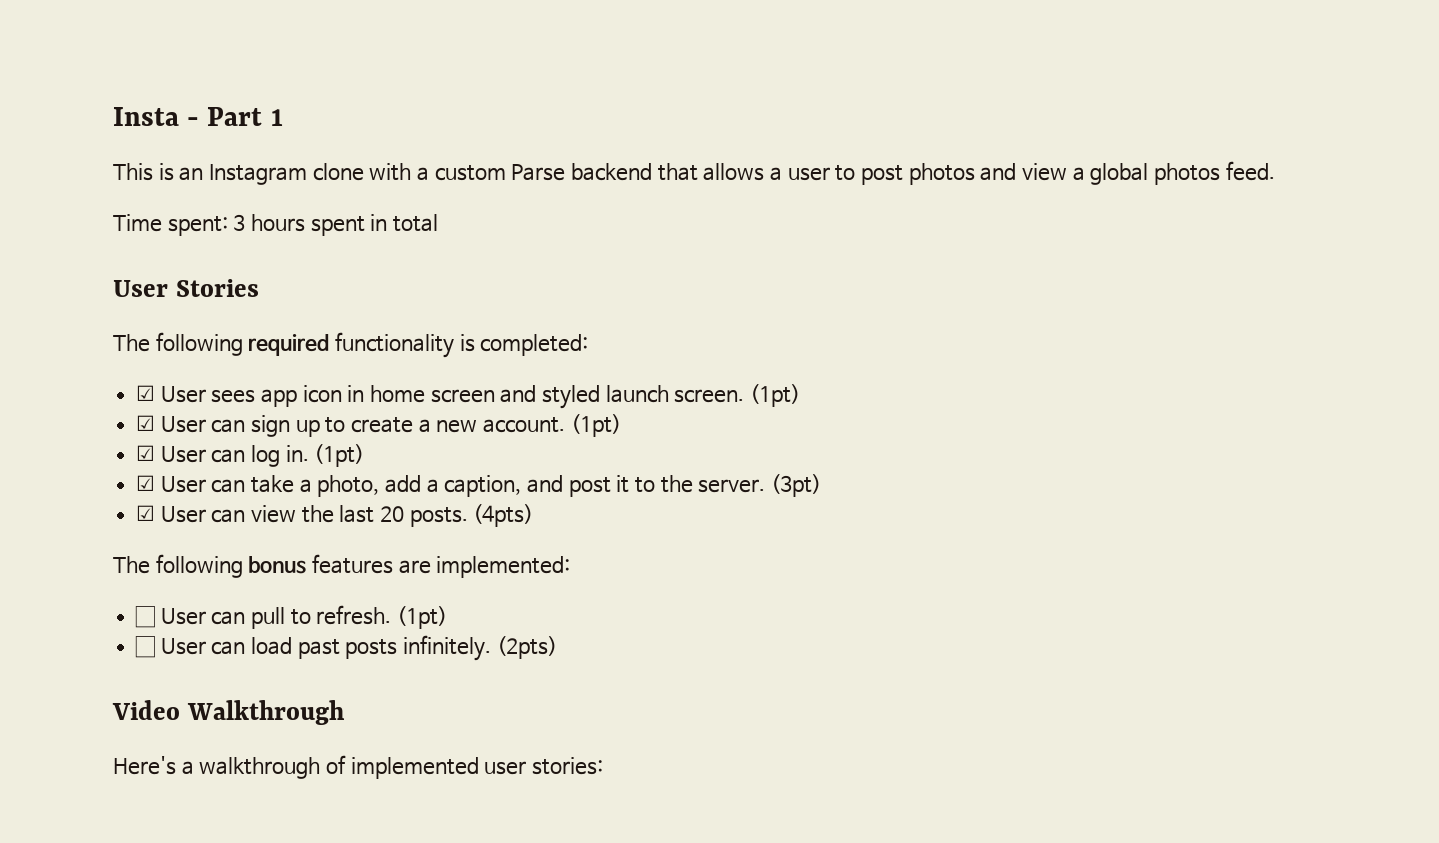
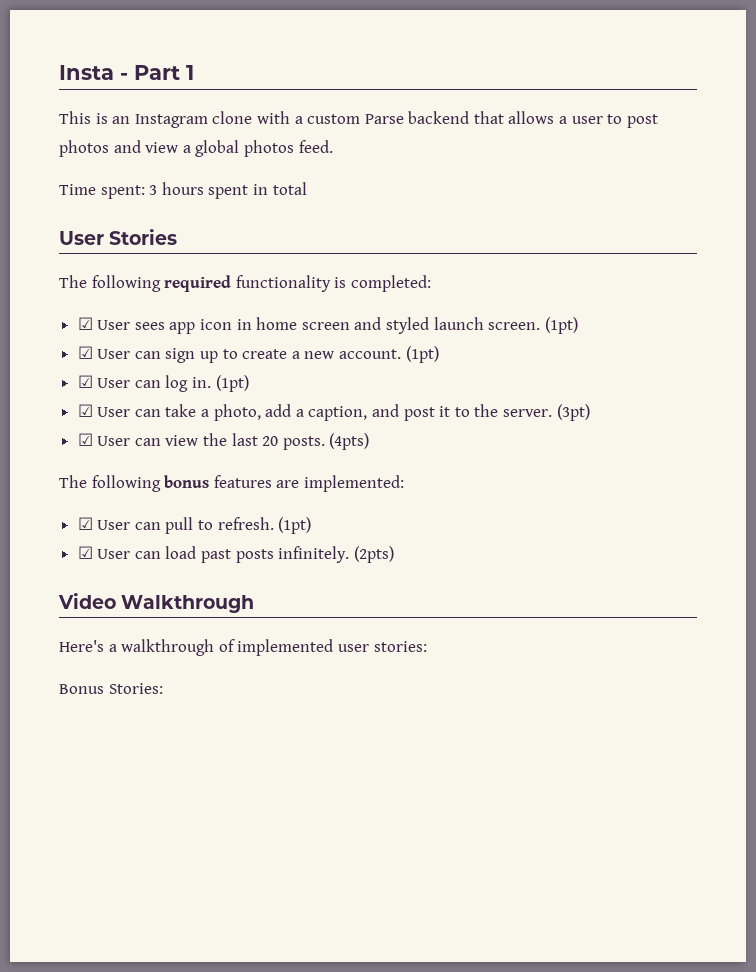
[135,606,156,628] ☐ -> [77,517,93,530] ☑
[135,636,156,658] ☐ -> [77,546,93,559] ☑
(603, 766) none -> [59,683,163,694] // Bonus Stories:

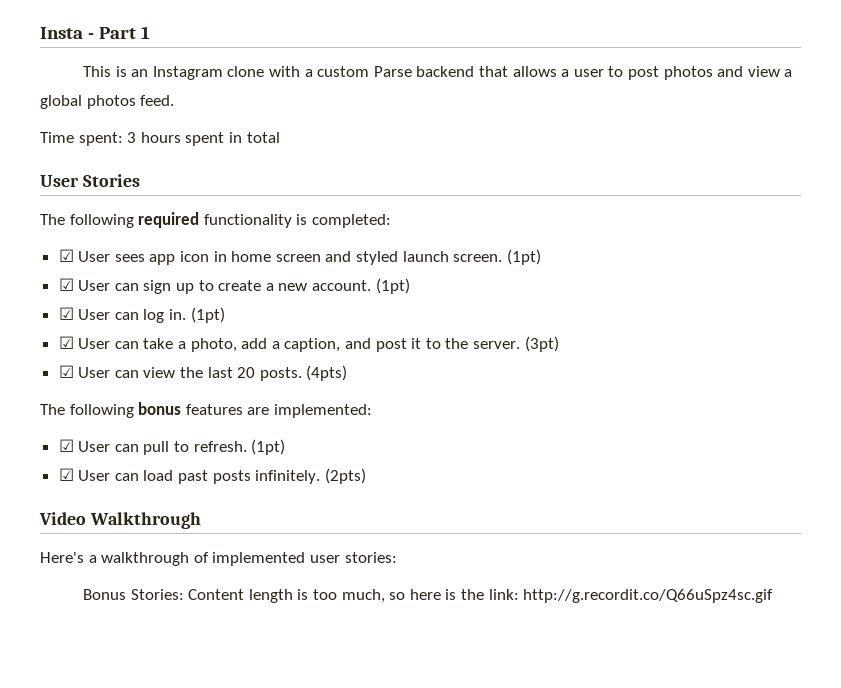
(163, 688) none -> [188,589,774,603] Content length is too much, so here is the link: http://g.recordit.co/Q66uSpz4sc.gif

